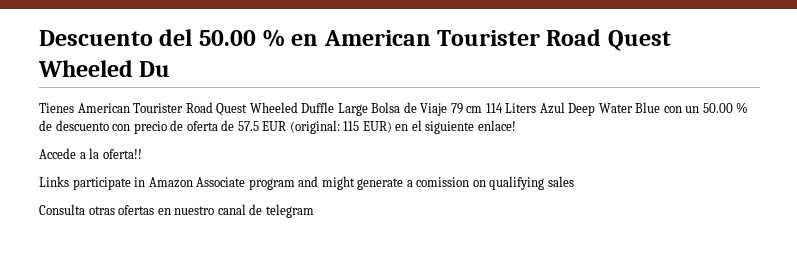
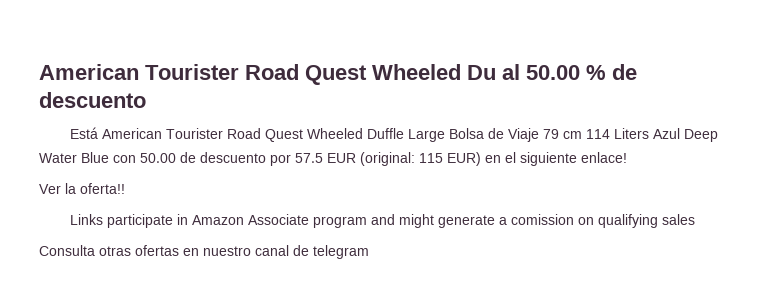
[39,29,319,47] Descuento del 50.00 % en -> (39, 72) none
[39,103,74,113] // Tienes -> [502,64,637,80] [39,92,146,108] [69,127,98,139] al 50.00 % de descuento // Está
[685,102,749,113] [39,120,235,134] un 50.00 % de descuento con precio de oferta de -> [140,152,291,166] 50.00 de descuento por
[39,148,86,159] Accede a -> [39,184,61,194] Ver

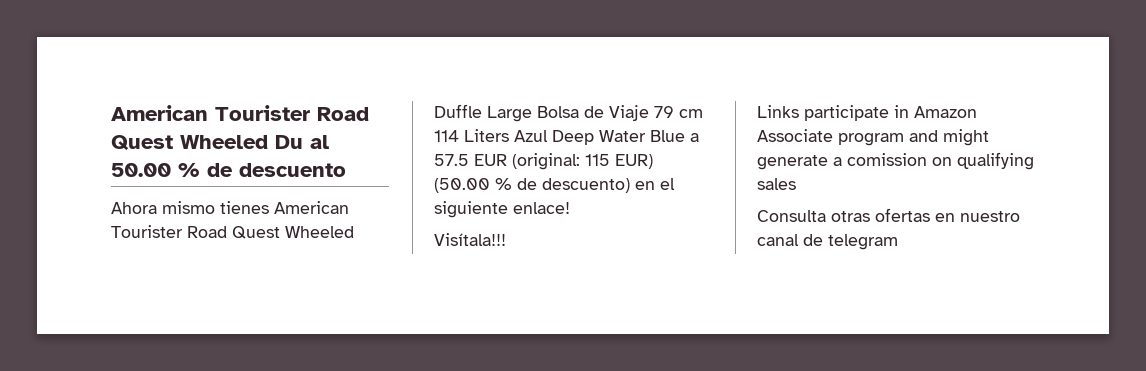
[69,127,98,139] Está -> [111,201,269,214] Ahora mismo tienes
[113,152,291,166] con 50.00 de descuento por -> [690,133,699,142] a
(481, 159) none -> [434,178,630,193] (50.00 % de descuento)
[39,183,125,194] Ver la oferta!! -> [434,233,506,246] Visítala!!!

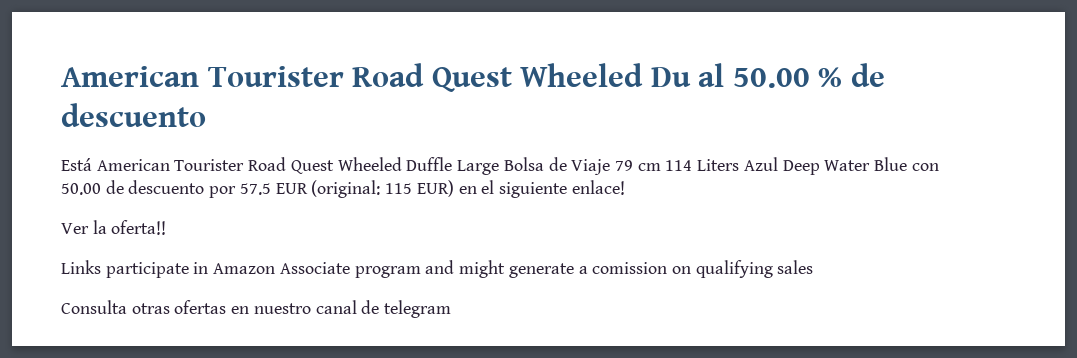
[111,201,269,214] Ahora mismo tienes -> [61,158,92,171] Está
[690,133,699,142] a -> [911,163,939,171] [61,180,237,198] con 50.00 de descuento por
[434,178,630,193] (50.00 % de descuento) -> (454, 188) none
[434,233,506,246] Visítala!!! -> [61,220,167,235] Ver la oferta!!

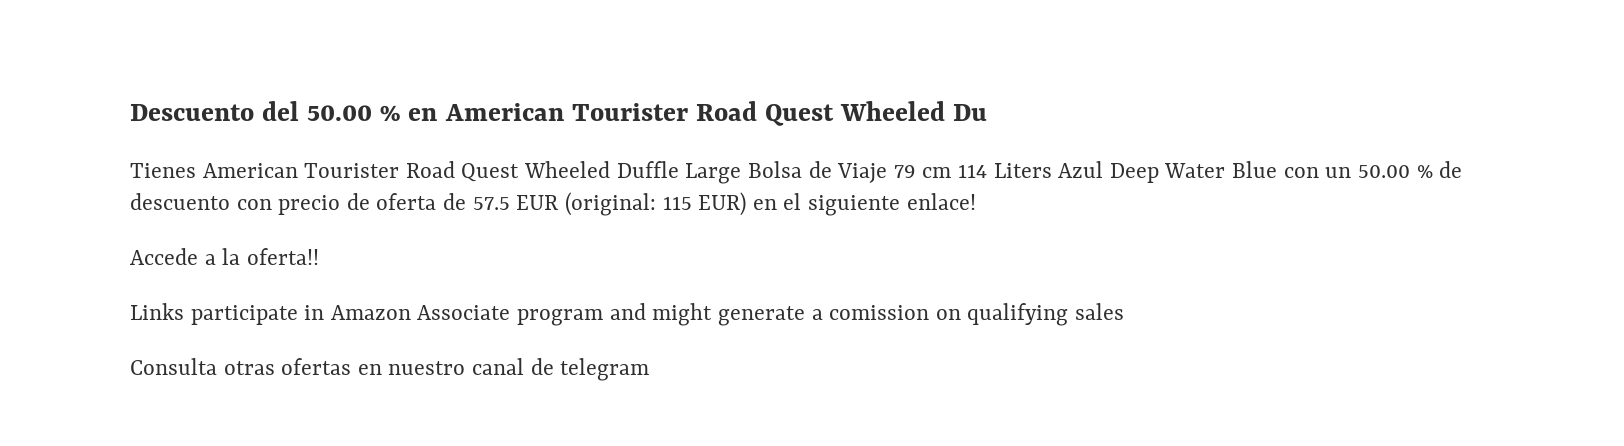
(61, 76) none -> [130,101,438,121] Descuento del 50.00 % en
[698,63,885,88] [61,103,206,127] [61,158,92,171] al 50.00 % de descuento // Está -> [130,163,196,178] // Tienes
[61,180,237,198] 50.00 de descuento por -> [1325,161,1463,178] [130,193,467,215] un 50.00 % de descuento con precio de oferta de
[61,223,89,234] Ver -> [130,248,216,265] Accede a

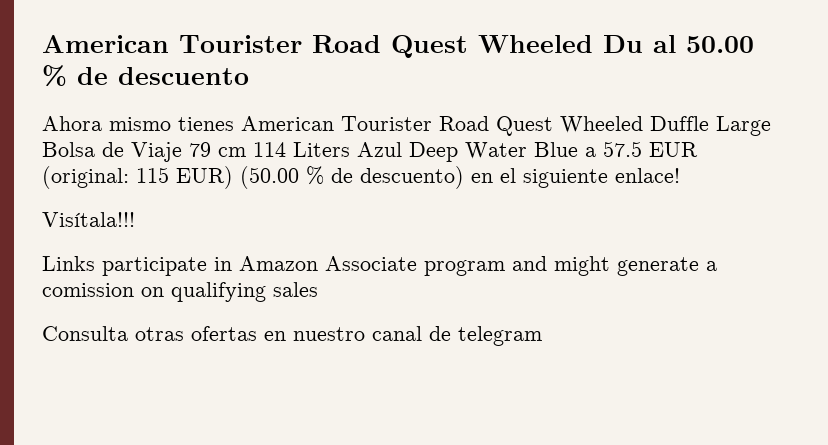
[130,101,438,121] Descuento del 50.00 % en -> (42, 44) none
[130,163,196,178] // Tienes -> [653,35,754,53] [42,65,249,87] [42,116,234,131] al 50.00 % de descuento // Ahora mismo tienes
[1283,161,1463,178] [130,193,467,215] con un 50.00 % de descuento con precio de oferta de -> [585,147,596,157] a
(747, 204) none -> [240,166,464,189] (50.00 % de descuento)
[130,248,319,265] Accede a la oferta!! -> [42,212,135,227] Visítala!!!

